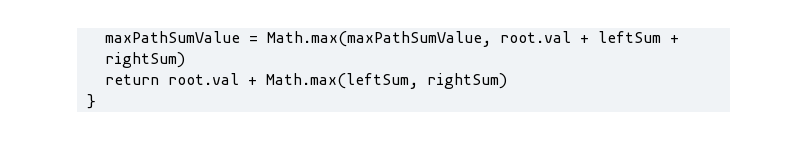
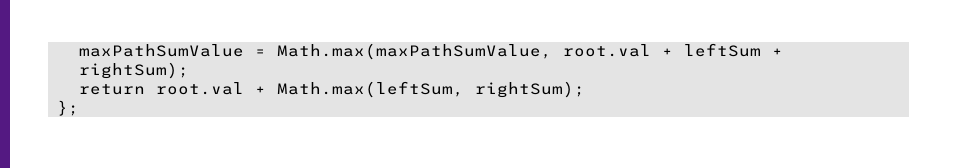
[104,52,185,68] rightSum) -> [78,62,189,79] rightSum);
[426,73,507,89] [86,94,96,109] rightSum) // } -> [474,81,585,98] [56,100,79,116] rightSum); // };

